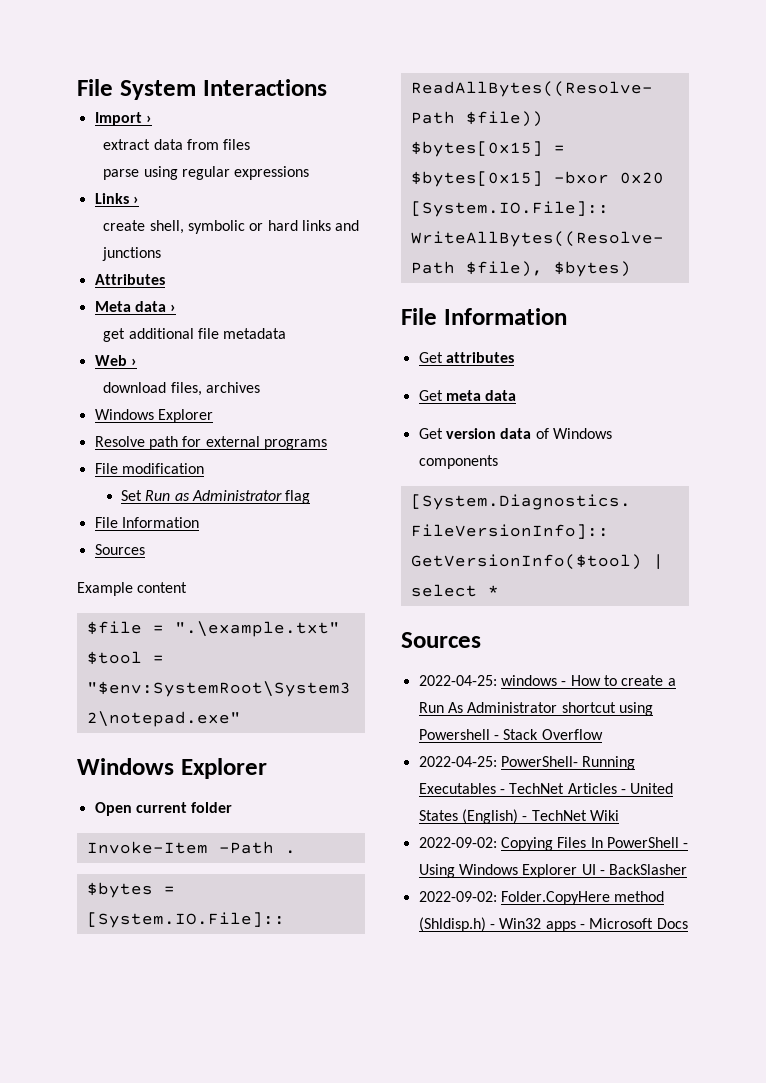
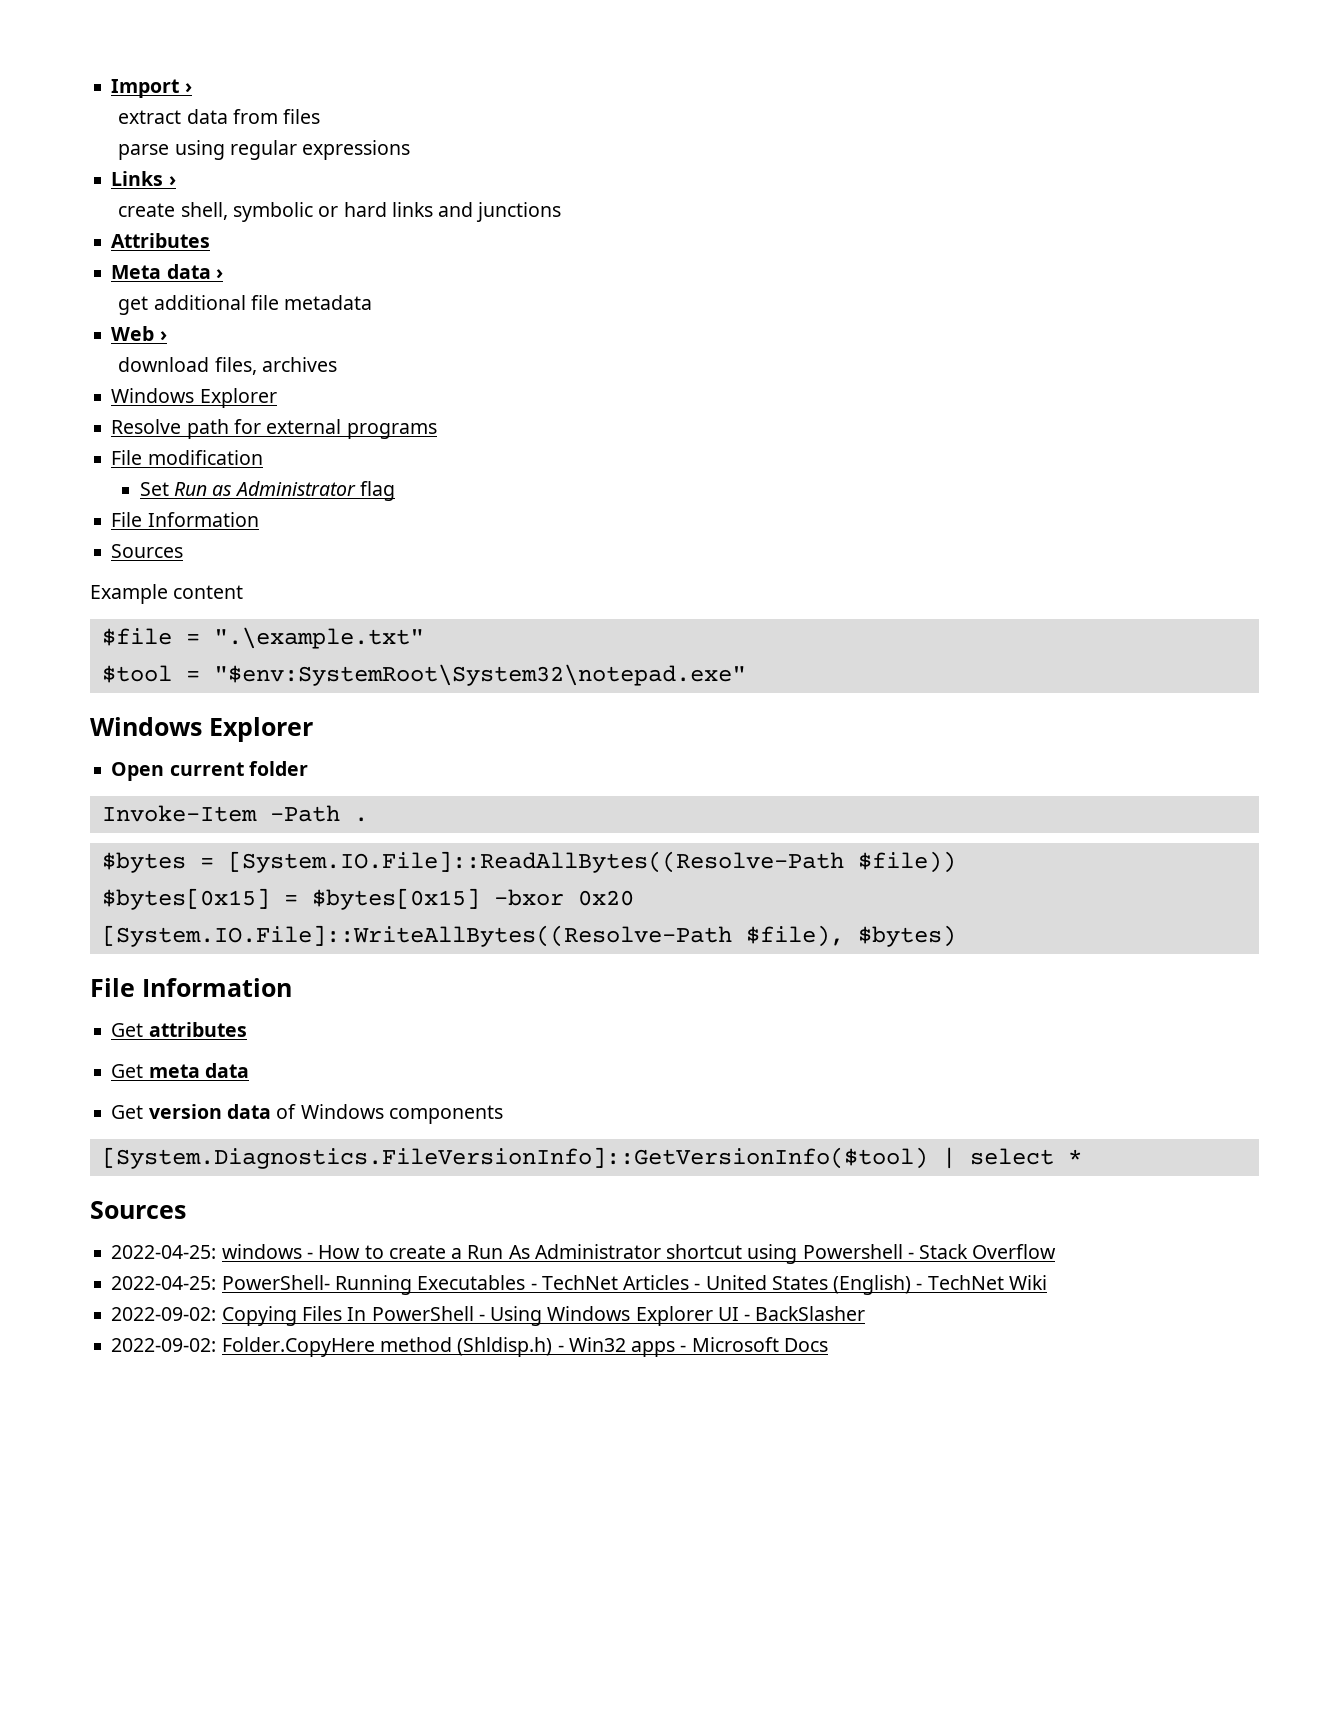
[77,79,327,100] File System Interactions // -> (111, 88) none

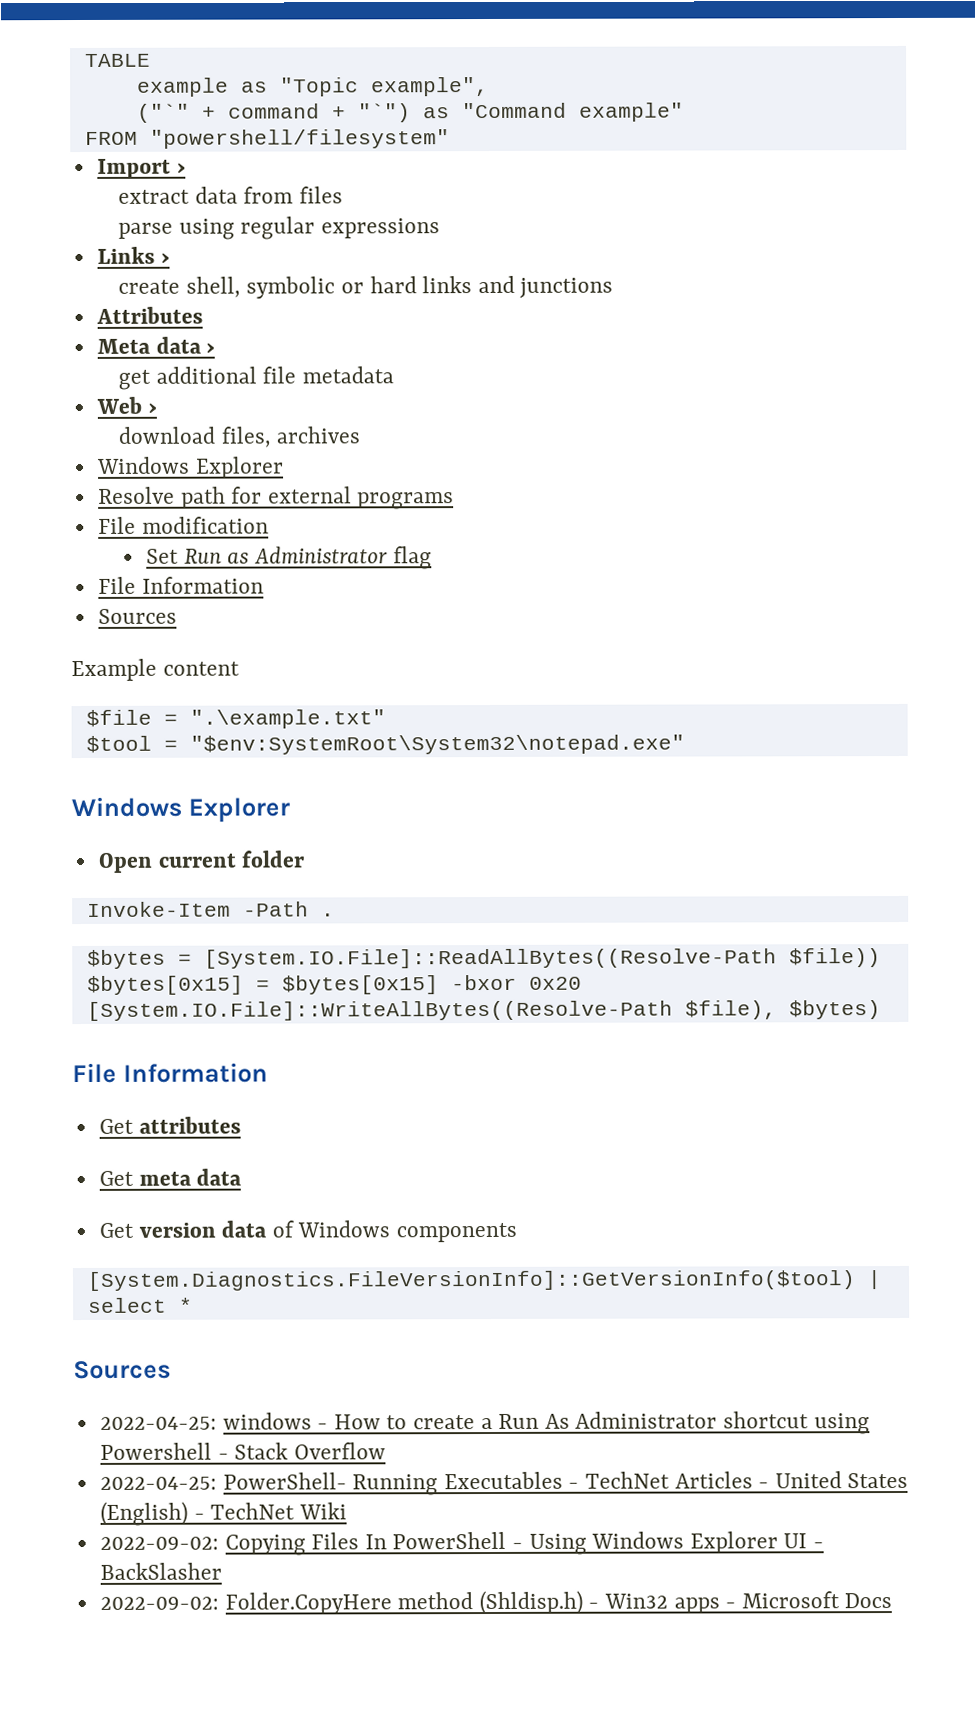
(111, 88) none -> [84,53,151,67] [136,77,489,97] [136,102,684,123] [84,129,450,149] TABLE // example as "Topic example", // ("`" + command + "`") as "Command example" // FROM "powershell/filesystem" //

